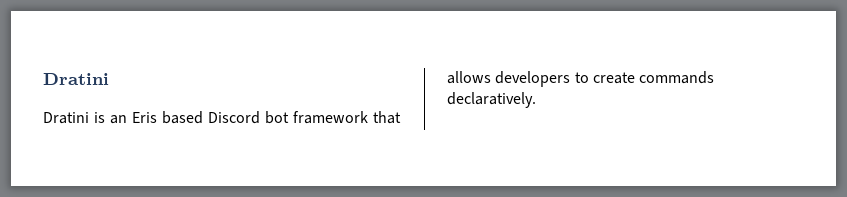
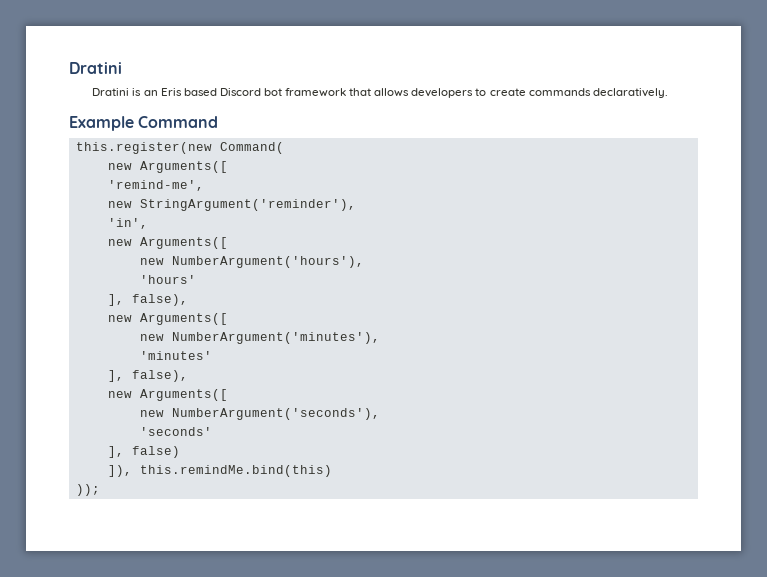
(536, 100) none -> [69,116,219,131] [75,142,284,154] [107,161,228,173] [107,180,204,191] [107,199,356,211] [107,218,148,229] [107,237,228,249] [139,256,364,268] [139,275,196,284] [107,294,188,306] [107,313,228,325] [139,332,380,344] [139,351,212,360] [107,370,188,382] [107,389,228,401] [139,408,380,420] [139,427,212,436] [107,446,180,458] [107,465,332,477] [75,484,100,496] // Example Command // this.register(new Command( // new Arguments([ // 'remind-me', // new StringArgument('reminder'), // 'in', // new Arguments([ // new NumberArgument('hours'), // 'hours' // ], false), // new Arguments([ // new NumberArgument('minutes'), // 'minutes' // ], false), // new Arguments([ // new NumberArgument('seconds'), // 'seconds' // ], false) // ]), this.remindMe.bind(this) // ));

